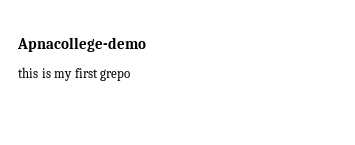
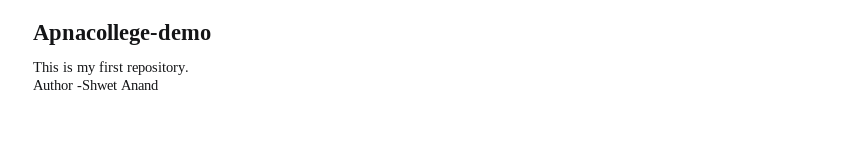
[18,67,38,78] this -> [33,62,59,72] This
[100,69,131,81] grepo -> [127,62,189,75] [33,80,159,90] repository. // Author -Shwet Anand

